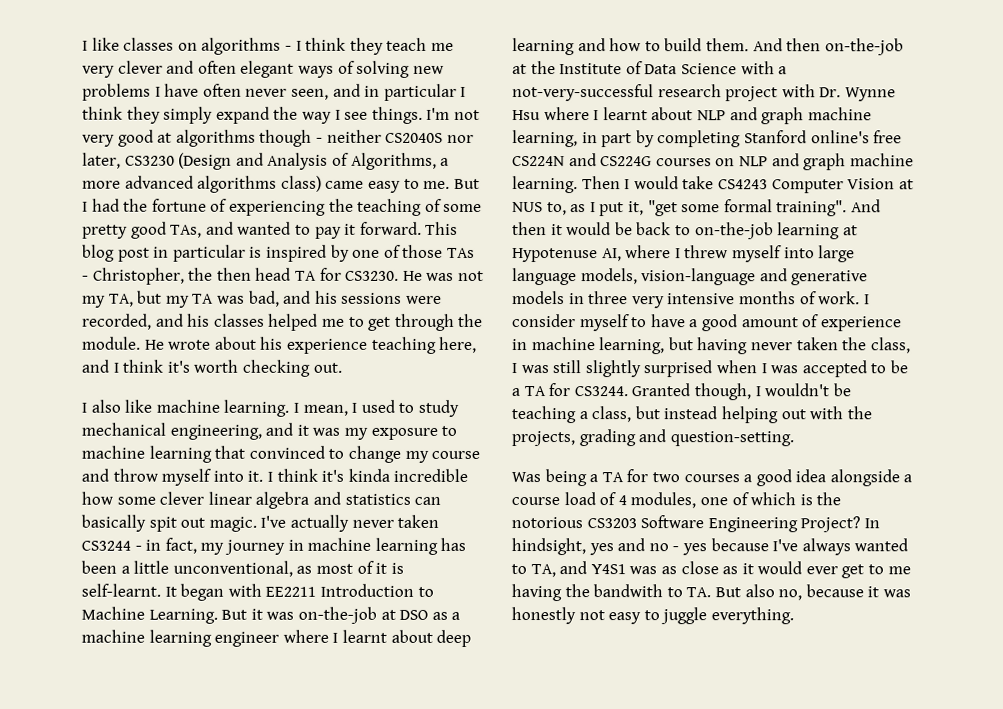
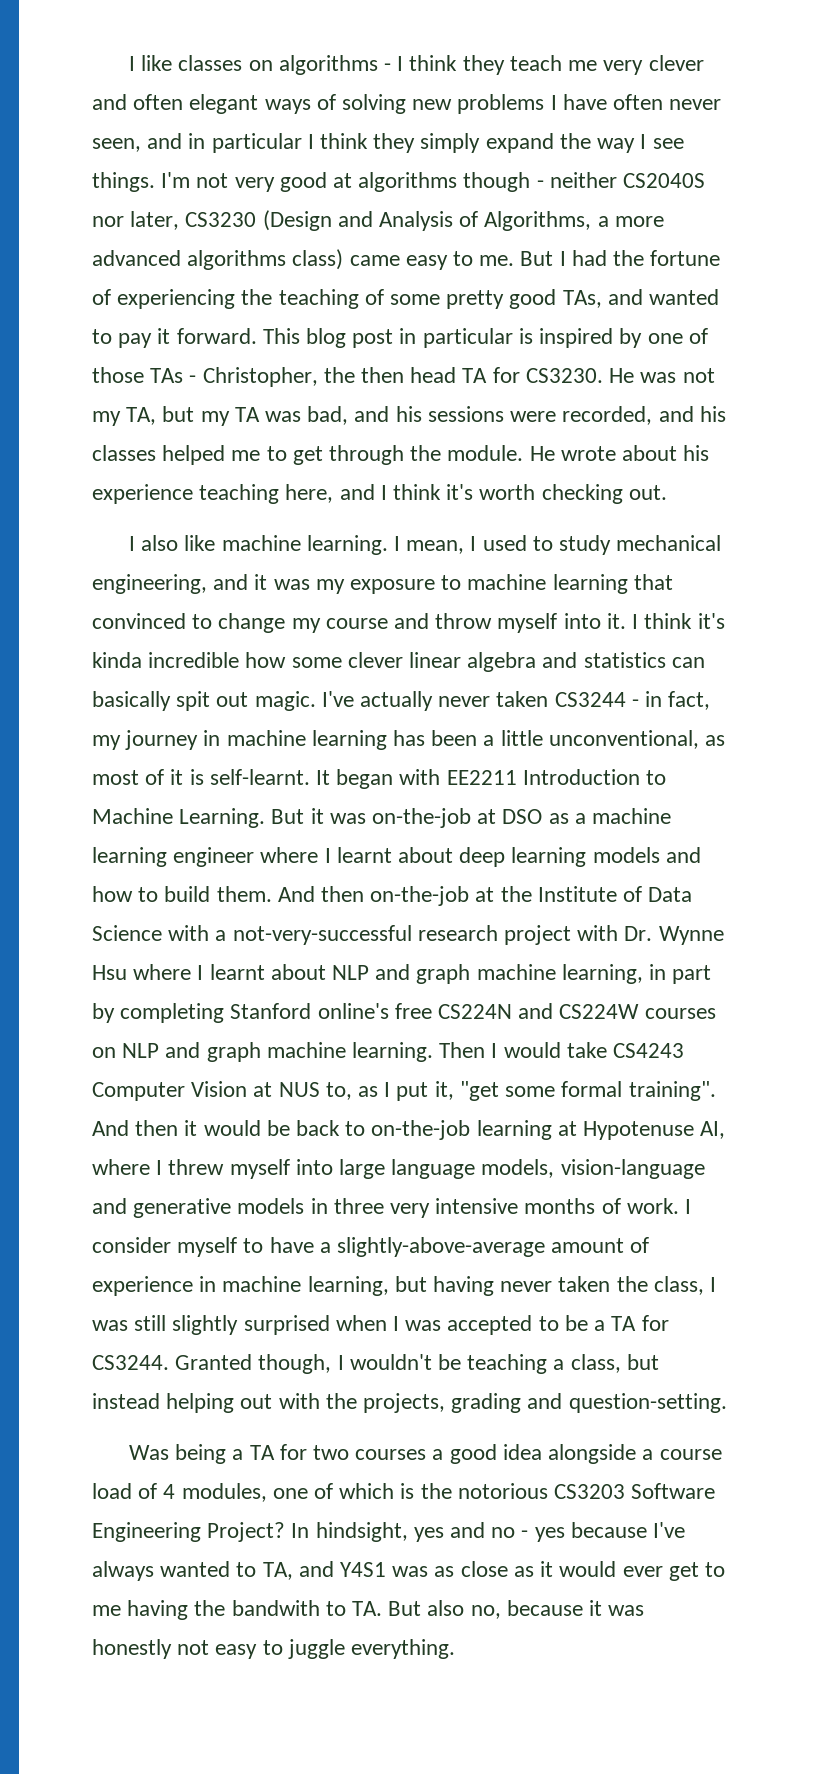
(575, 47) none -> [592,847,660,863] models
[600,156,653,167] CS224G -> [559,1004,640,1019] CS224W
[701,314,738,332] good -> [337,1237,546,1257] slightly-above-average

